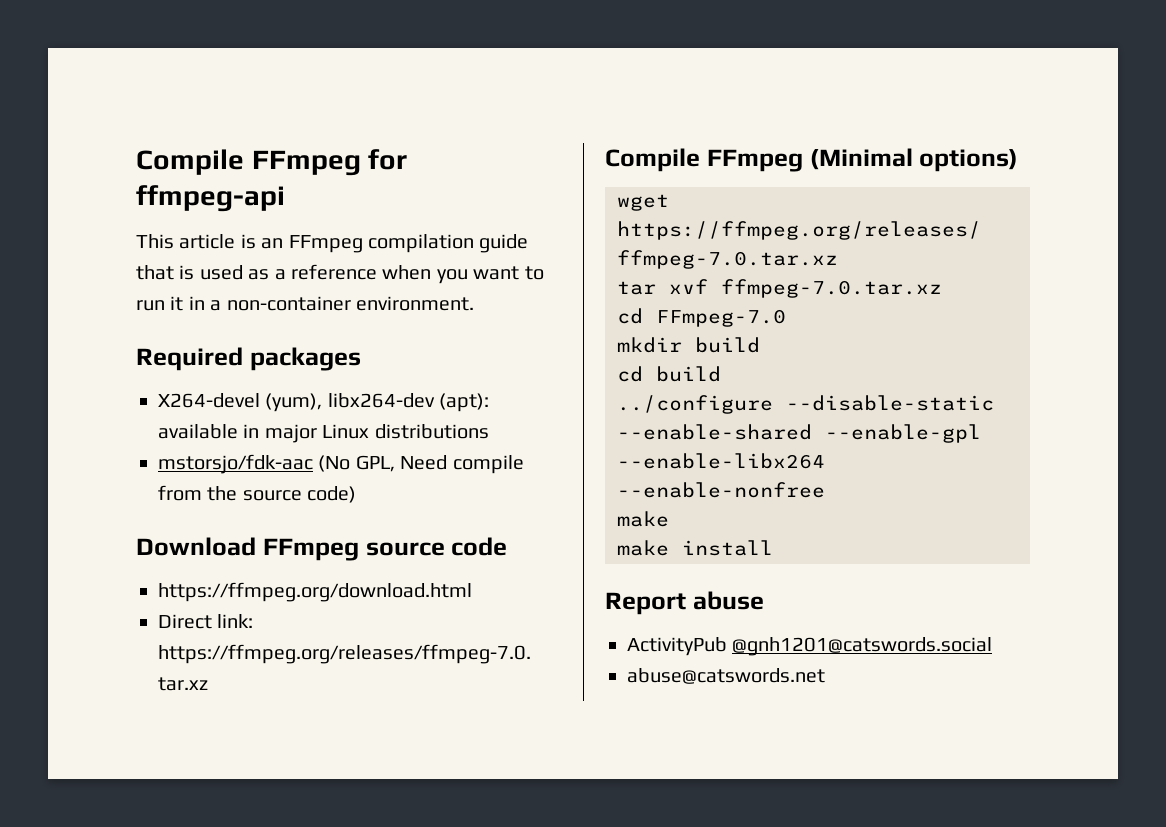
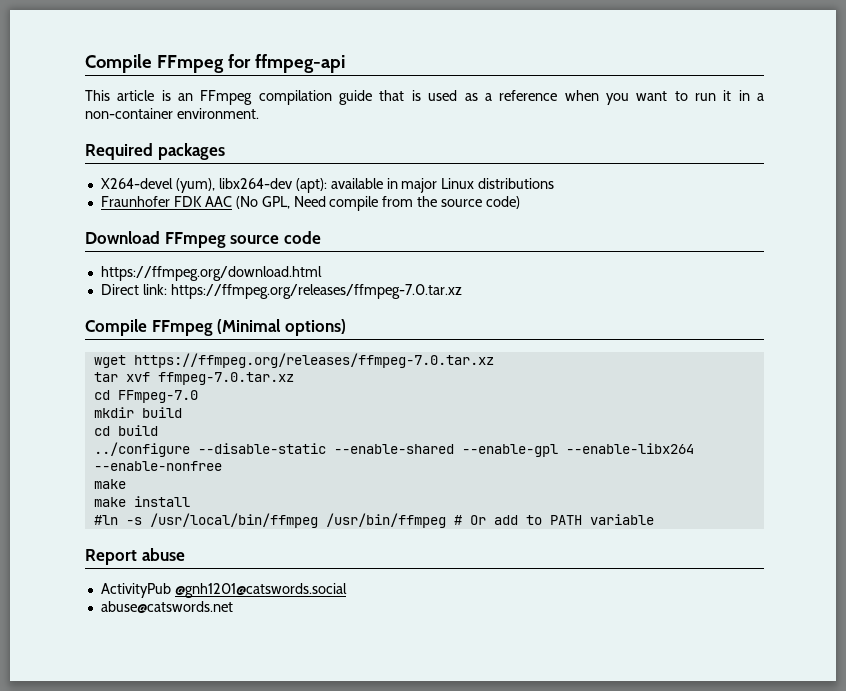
[158,454,313,474] mstorsjo/fdk-aac -> [100,196,232,207] Fraunhofer FDK AAC
(773, 548) none -> [93,513,654,528] // #ln -s /usr/local/bin/ffmpeg /usr/bin/ffmpeg # Or add to PATH variable

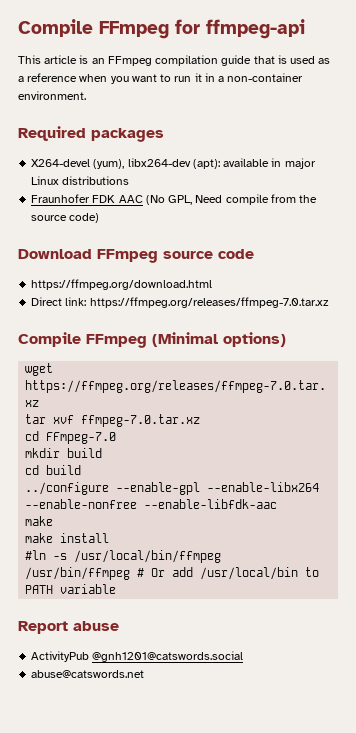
[197,443,454,454] --disable-static --enable-shared -> (110, 488) none
(222, 466) none -> [144,499,278,509] --enable-libfdk-aac
(518, 520) none -> [200,567,299,580] /usr/local/bin

